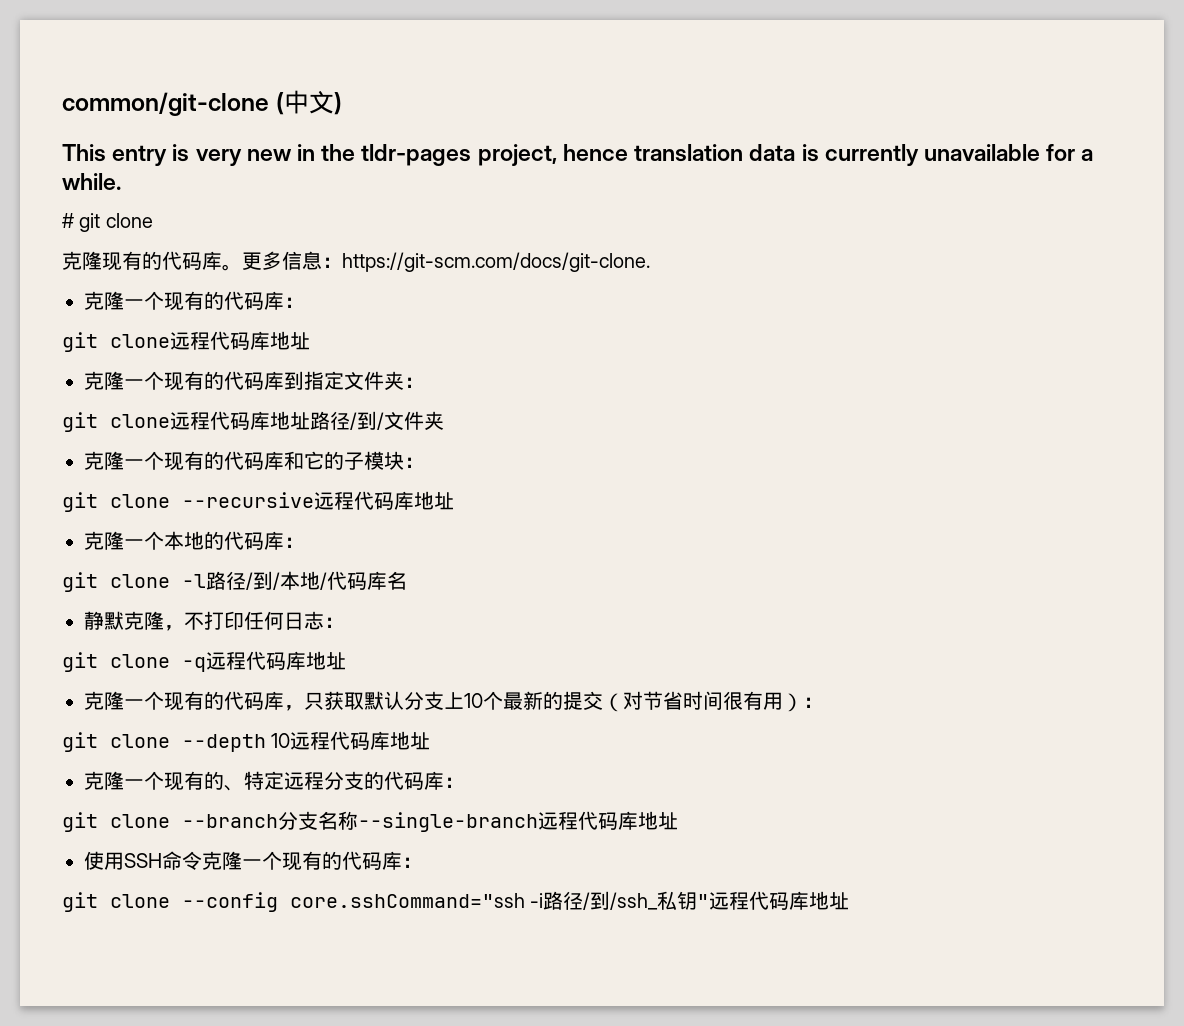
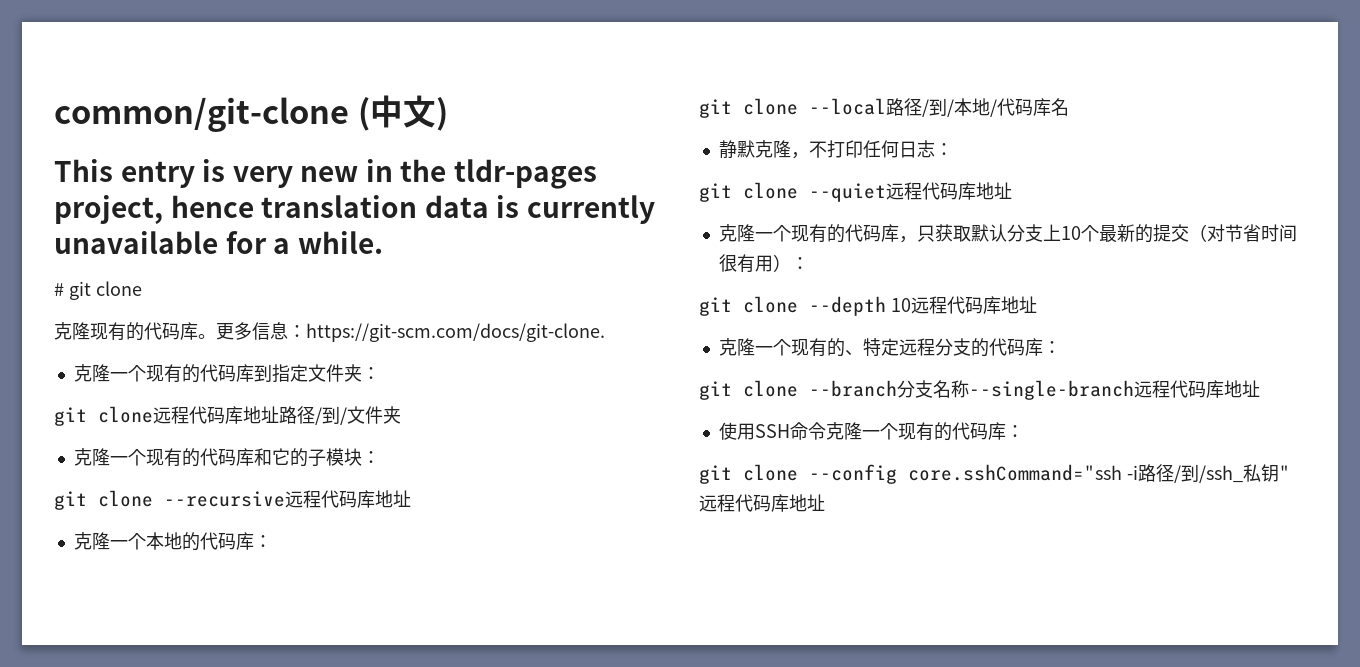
[84,291,304,311] [62,331,310,352] // 克隆一个现有的代码库： // git clone远程代码库地址 -> (605, 332) none
[182,574,206,588] -l -> [809,98,886,115] --local
[182,657,206,672] -q -> [809,183,886,202] --quiet

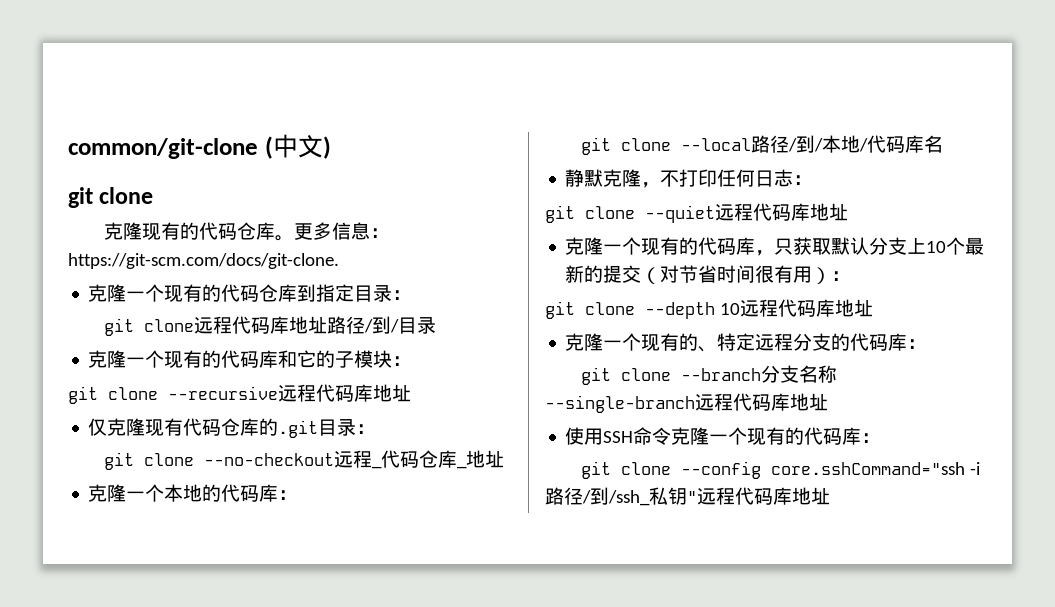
[54,159,597,189] [54,195,655,224] [54,231,383,254] [54,283,64,296] This entry is very new in the tldr-pages project, hence translation data is currently unavailable for a while. // # -> (331, 147) none
(180, 331) none -> [237,222,257,240] 仓
(236, 373) none -> [259,284,279,302] 仓
[307,364,362,382] 文件夹 -> [354,285,393,302] 目录
[347,406,401,424] 文件夹 -> [398,317,437,334] 目录
(411, 498) none -> [88,418,376,438] [104,450,505,470] // 仅克隆现有代码仓库的.git目录： // git clone --no-checkout远程_代码仓库_地址

